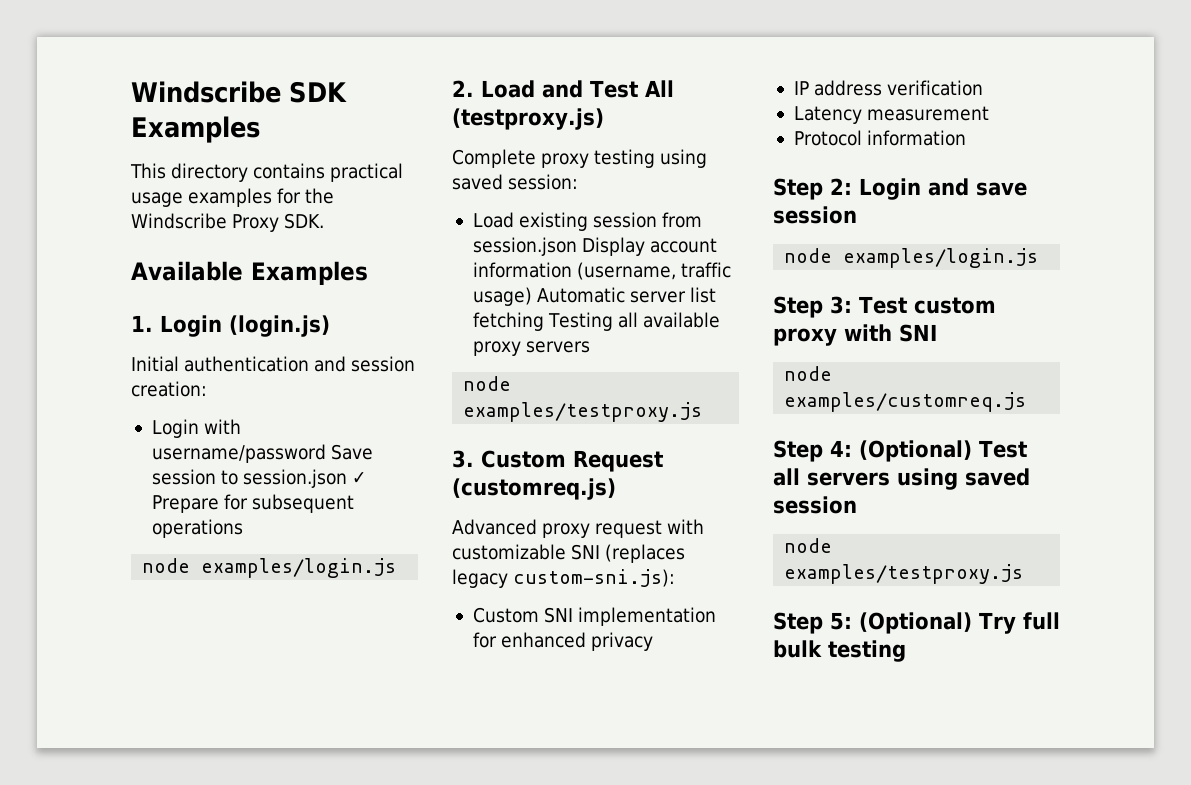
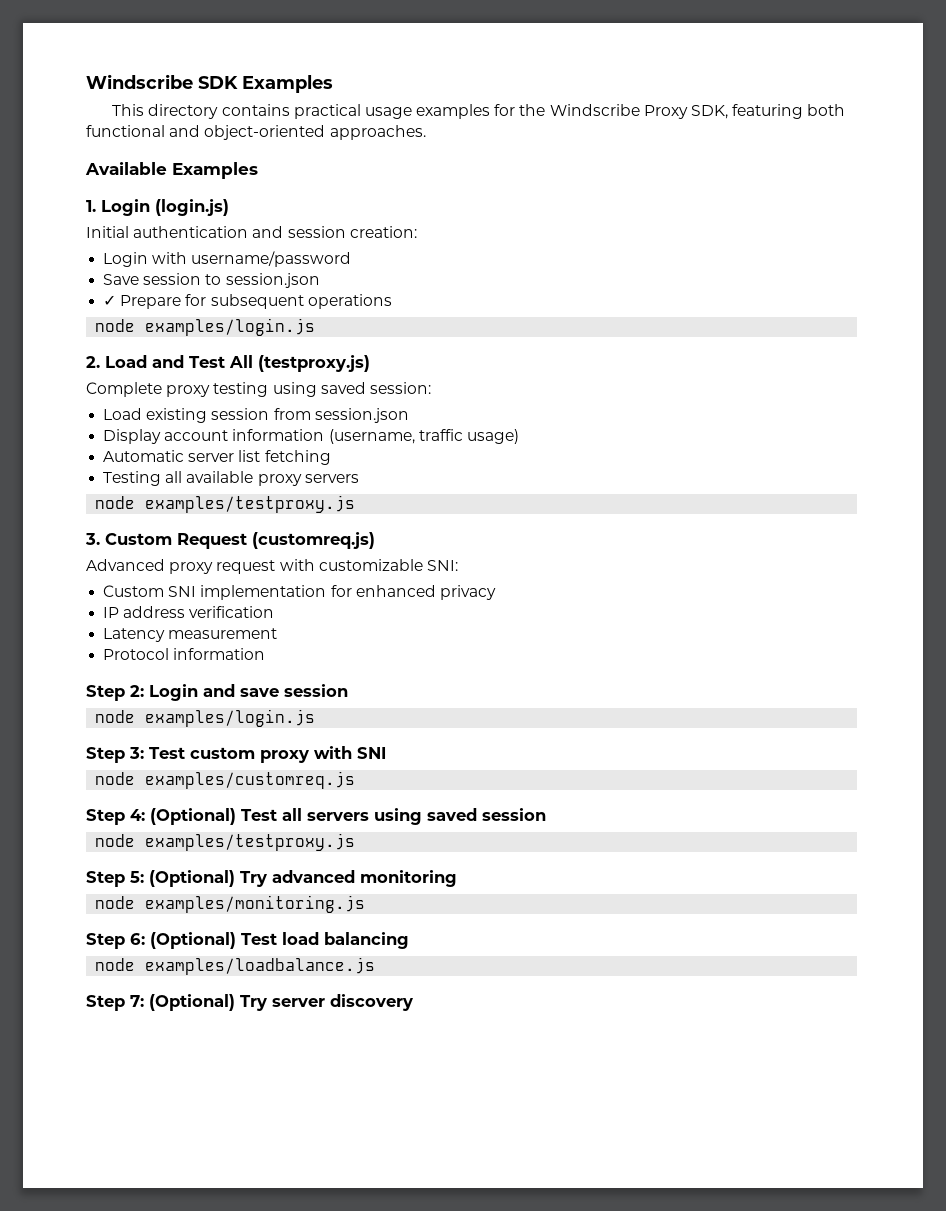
[284,213,325,229] SDK. -> [691,104,846,119] [86,125,426,140] SDK, featuring both functional and object-oriented approaches.
(326, 453) none -> (352, 259) //
(348, 478) none -> (320, 280) //
(577, 246) none -> (409, 415) //
(532, 296) none -> (519, 436) //
(544, 321) none -> (331, 457) //
[571,544,686,563] [452,569,676,588] SNI (replaces legacy custom-sni.js): -> [426,560,458,571] SNI:
[1022,612,1060,630] [773,640,906,662] full bulk testing -> [272,870,457,887] [95,895,366,913] [86,932,409,949] [95,957,376,975] [86,994,413,1011] advanced monitoring // node examples/monitoring.js // Step 6: (Optional) Test load balancing // node examples/loadbalance.js // Step 7: (Optional) Try server discovery

